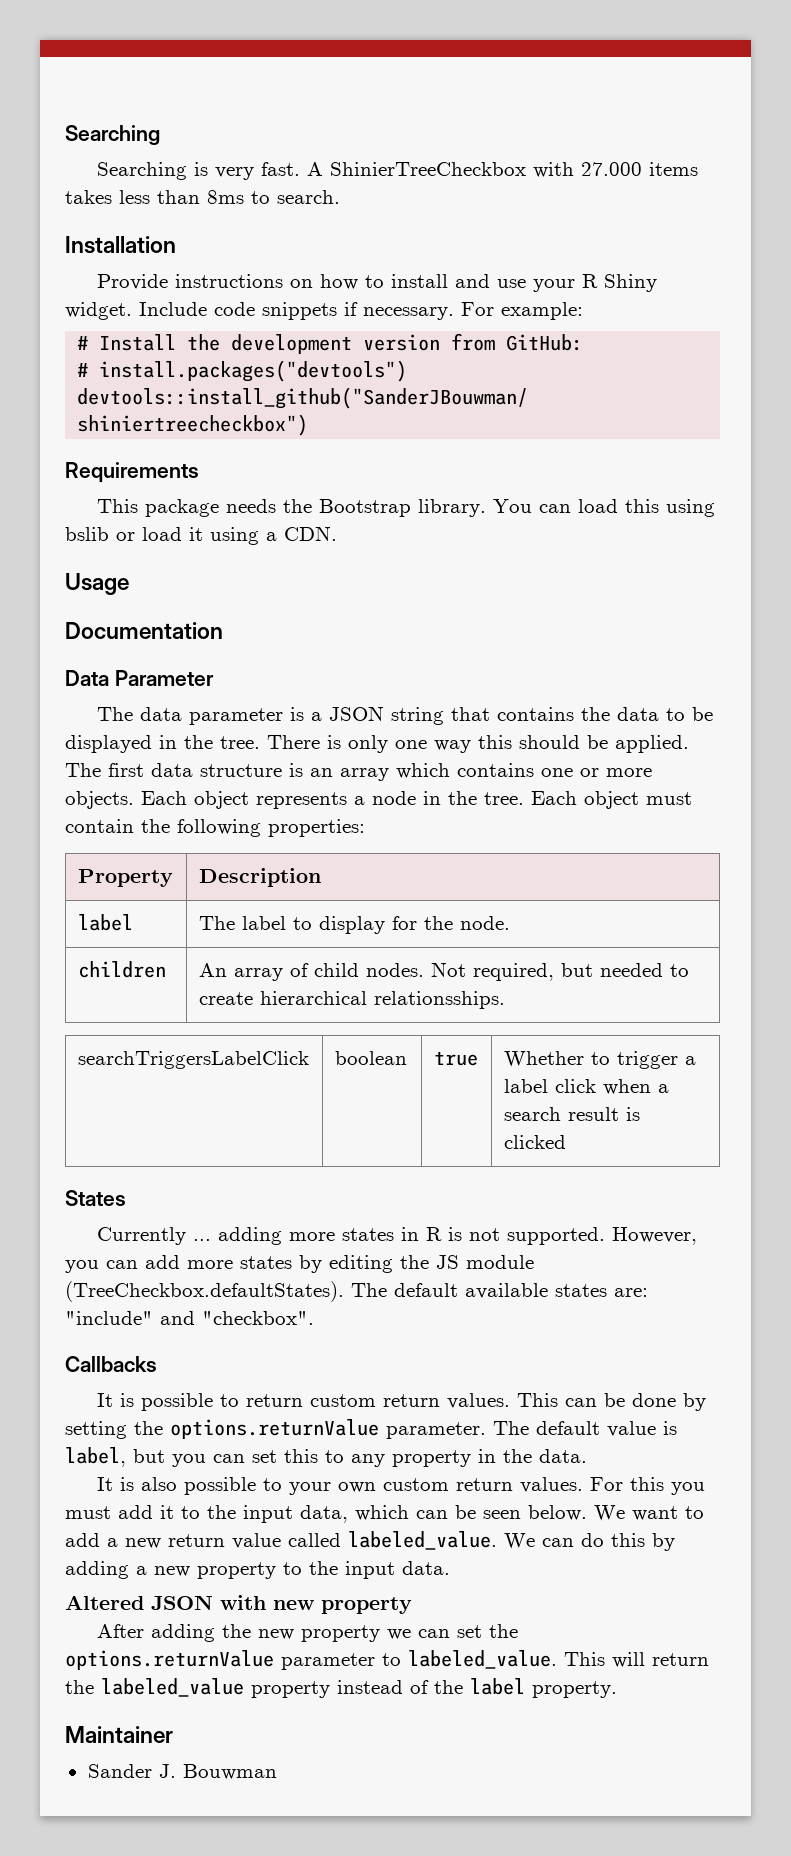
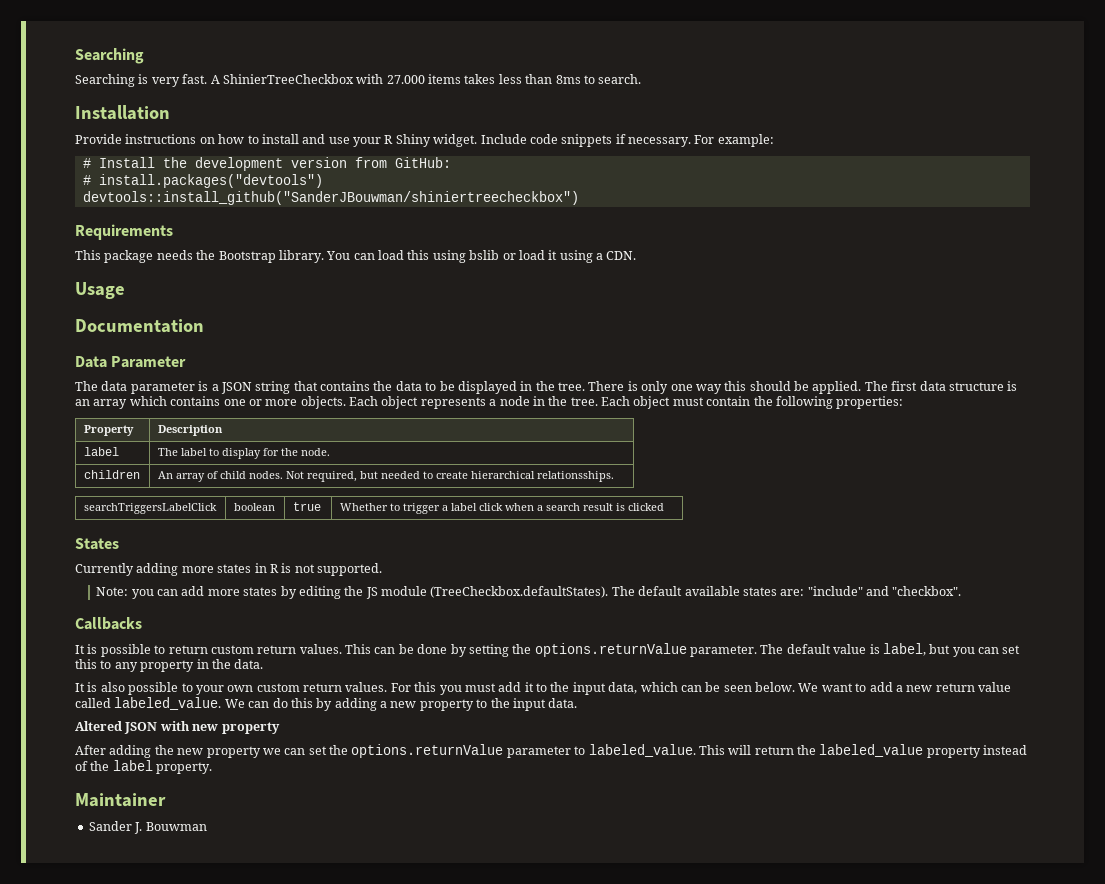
[193,1239,212,1241] ... -> (134, 569) none
[612,1227,698,1245] However, -> [96,587,129,596] // Note:

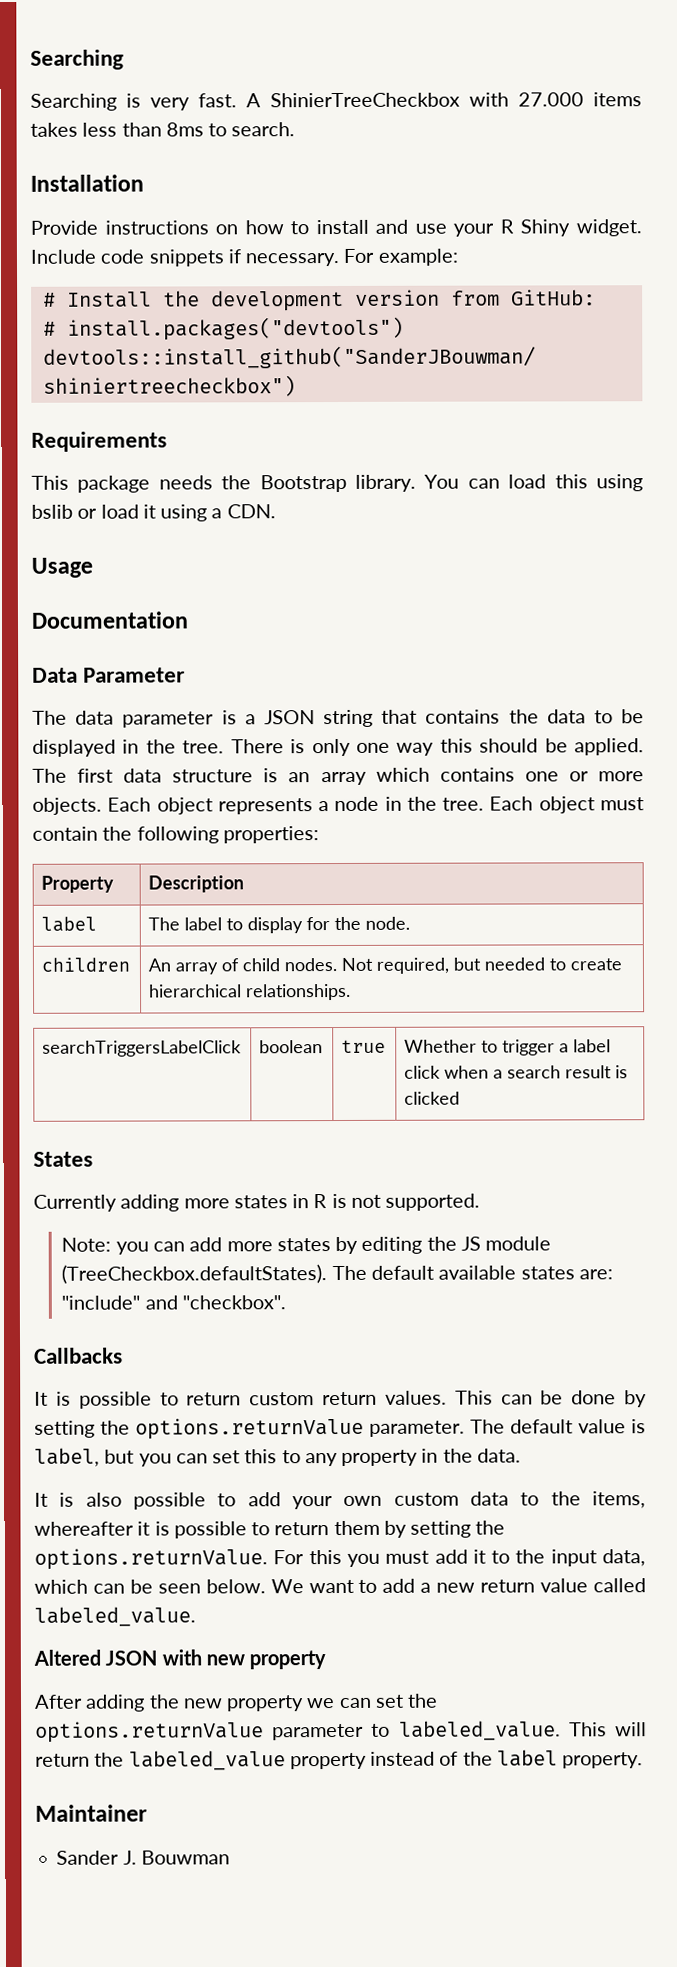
[536,471,614,482] relationsships. -> [246,983,352,1001] relationships.
(193, 687) none -> [247,1492,281,1507] add
[303,682,388,692] return values. -> [469,1491,646,1509] [34,1520,506,1539] [34,1548,268,1570] data to the items, whereafter it is possible to return them by setting the options.returnValue.
[224,698,578,711] We can do this by adding a new property to the input data. -> (196, 1616) none

